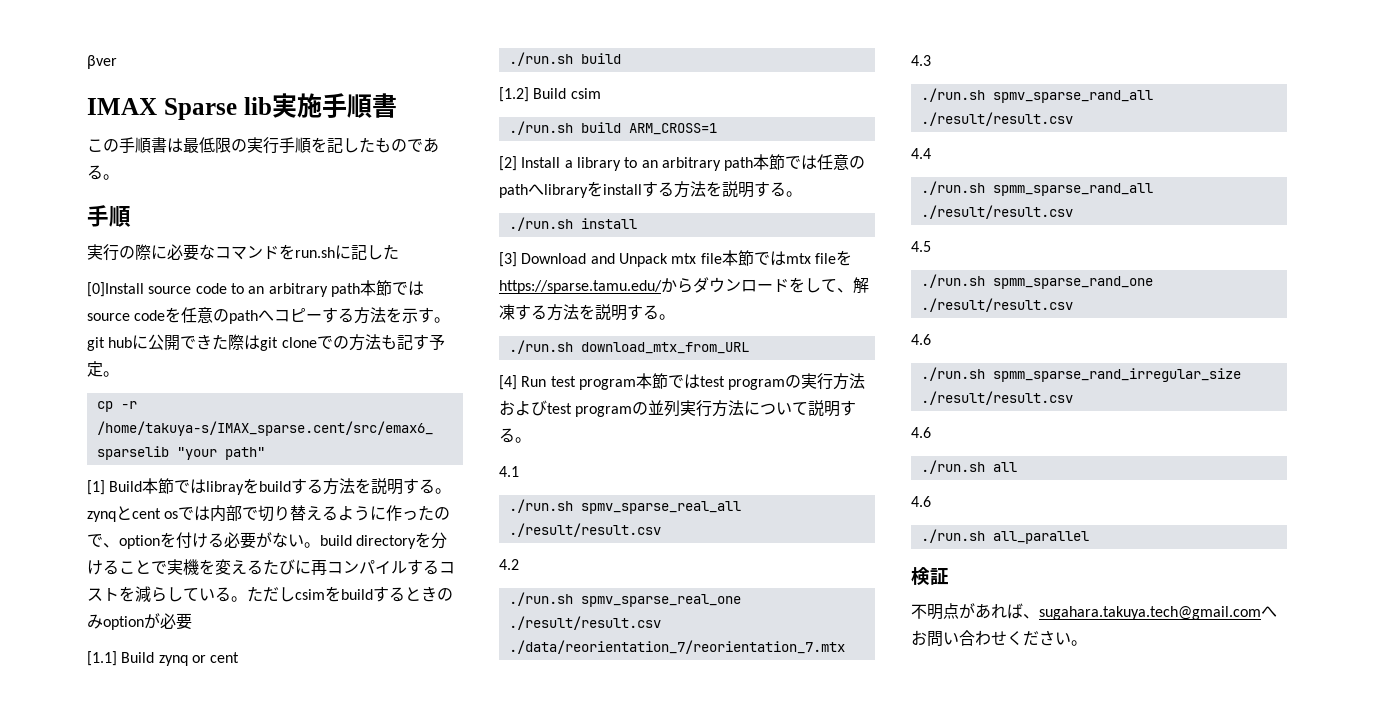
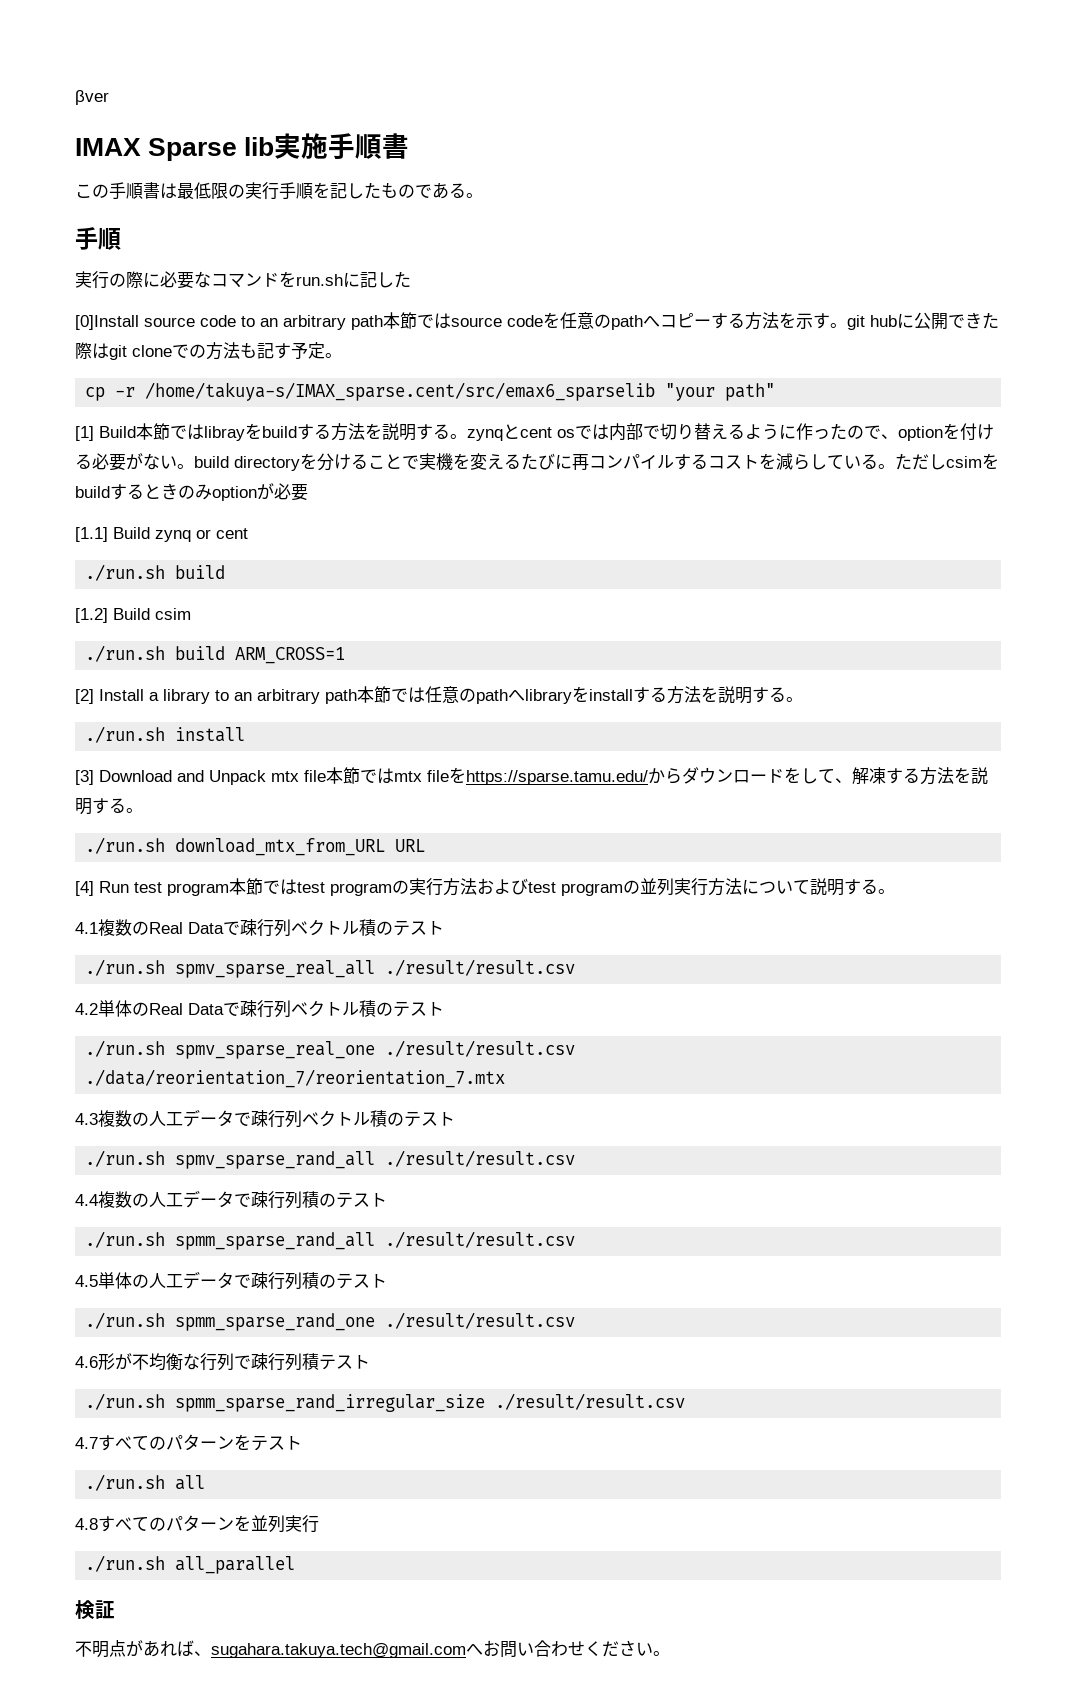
(749, 348) none -> [395,839,426,852] URL
[508,499,741,514] [508,523,661,537] [499,559,519,570] // ./run.sh spmv_sparse_real_all ./result/result.csv // 4.2 -> [98,919,444,937] [85,959,576,978] [75,1000,444,1018] 複数のReal Dataで疎行列ベクトル積のテスト // ./run.sh spmv_sparse_real_all ./result/result.csv // 4.2単体のReal Dataで疎行列ベクトル積のテスト
[920,88,1153,103] [920,112,1073,126] [911,148,931,159] [920,181,1153,196] [920,205,1073,219] [911,241,931,252] [920,274,1153,289] [920,298,1073,312] [911,334,931,345] [920,367,1241,382] [920,391,1073,405] [911,427,931,438] [920,460,1017,474] [911,496,931,507] // ./run.sh spmv_sparse_rand_all ./result/result.csv // 4.4 // ./run.sh spmm_sparse_rand_all ./result/result.csv // 4.5 // ./run.sh spmm_sparse_rand_one ./result/result.csv // 4.6 // ./run.sh spmm_sparse_rand_irregular_size ./result/result.csv // 4.6 // ./run.sh all // 4.6 -> [98,1109,455,1128] [85,1150,576,1169] [75,1190,387,1209] [85,1231,576,1250] [75,1271,387,1290] [85,1312,576,1331] [75,1353,370,1371] [85,1393,686,1412] [75,1434,302,1451] [85,1474,206,1491] [75,1515,319,1533] 複数の人工データで疎行列ベクトル積のテスト // ./run.sh spmv_sparse_rand_all ./result/result.csv // 4.4複数の人工データで疎行列積のテスト // ./run.sh spmm_sparse_rand_all ./result/result.csv // 4.5単体の人工データで疎行列積のテスト // ./run.sh spmm_sparse_rand_one ./result/result.csv // 4.6形が不均衡な行列で疎行列積テスト // ./run.sh spmm_sparse_rand_irregular_size ./result/result.csv // 4.7すべてのパターンをテスト // ./run.sh all // 4.8すべてのパターンを並列実行

